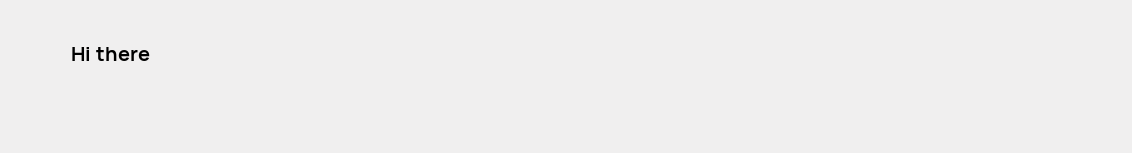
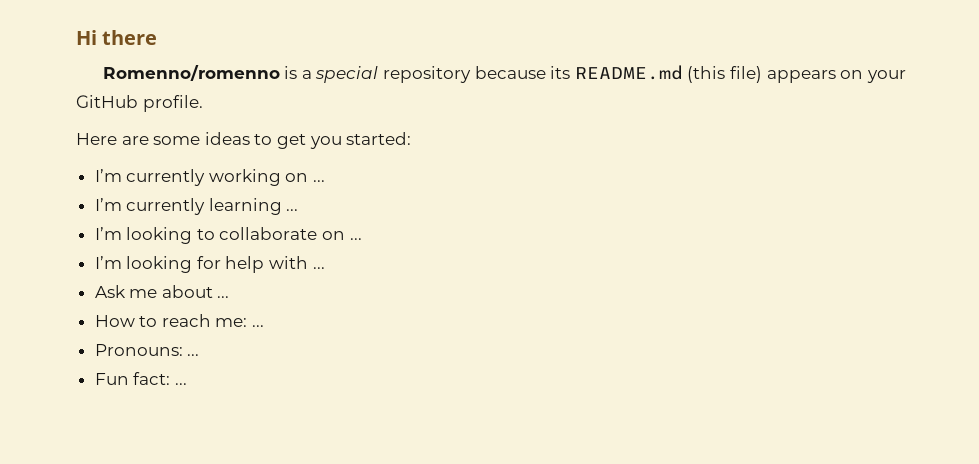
(151, 54) none -> [102,65,906,83] [76,95,203,112] [76,132,412,149] [94,169,326,186] [94,198,299,215] [94,227,362,244] [94,256,325,273] [94,285,230,298] [94,314,265,327] [94,344,200,356] [94,372,187,385] // Romenno/romenno is a special repository because its README.md (this file) appears on your GitHub profile. // Here are some ideas to get you started: // I’m currently working on ... // I’m currently learning ... // I’m looking to collaborate on ... // I’m looking for help with ... // Ask me about ... // How to reach me: ... // Pronouns: ... // Fun fact: ...

